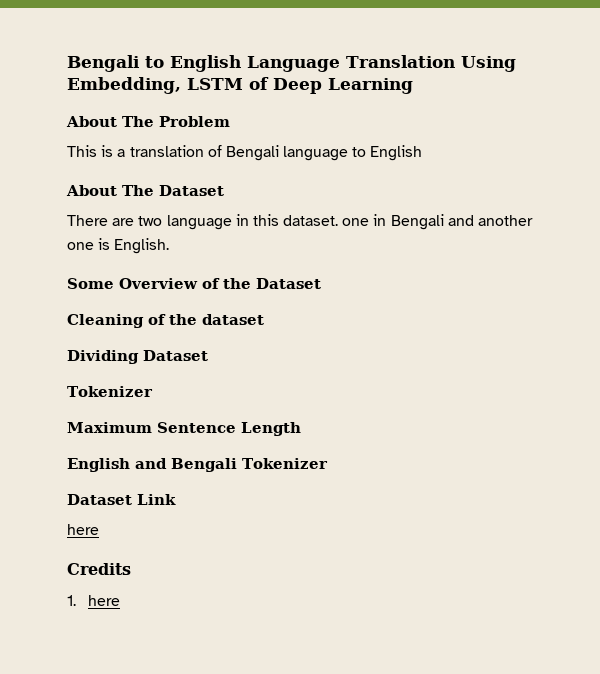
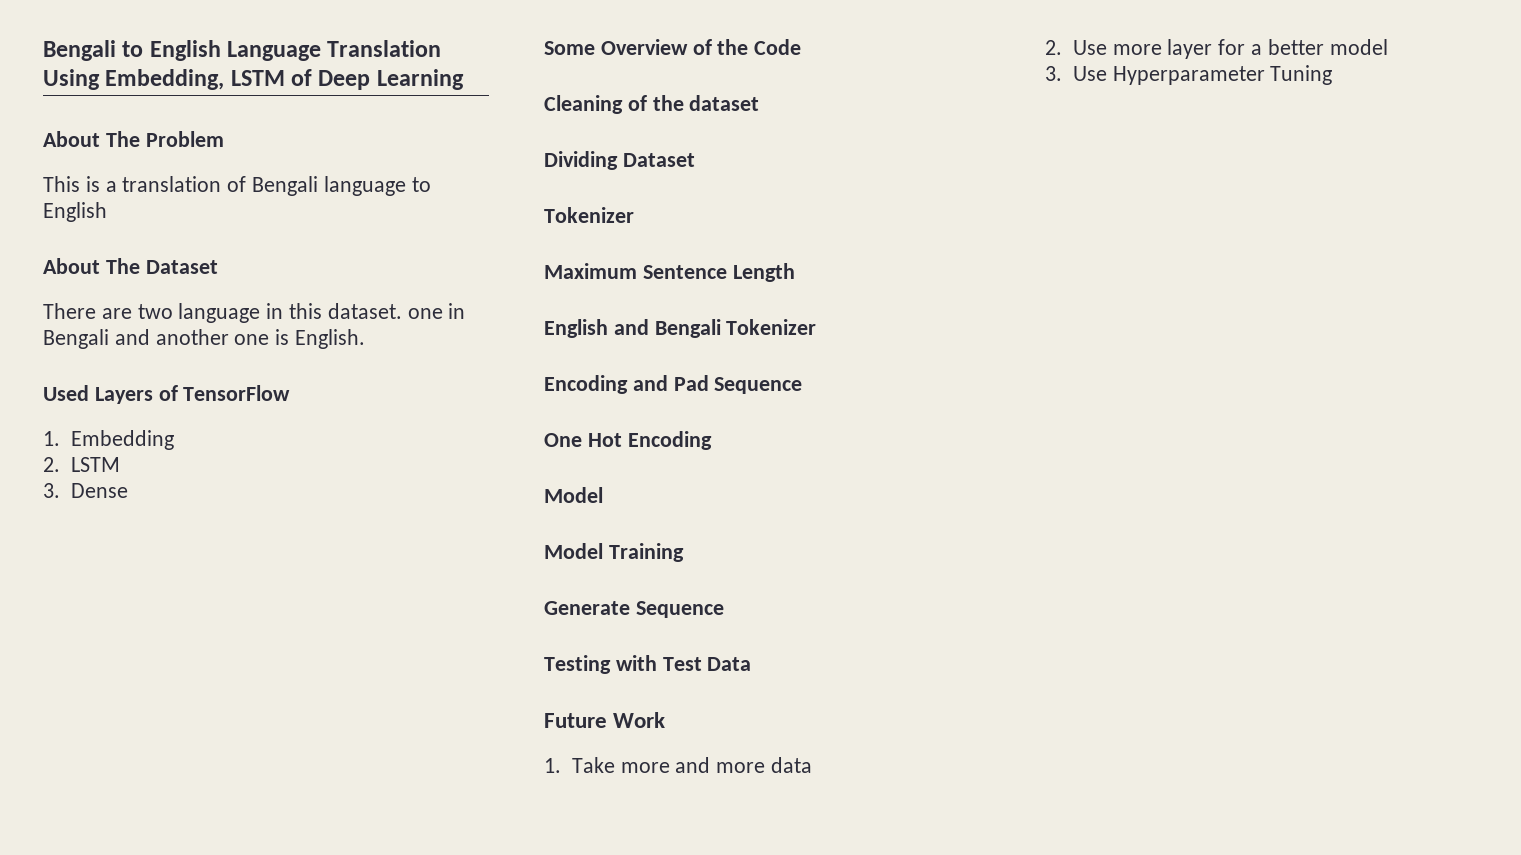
(170, 246) none -> [43,385,291,404] [43,430,174,450] [43,457,120,472] [43,483,128,498] // Used Layers of TensorFlow // 1. Embedding // 2. LSTM // 3. Dense
[256,278,321,289] Dataset -> [754,39,802,55] Code
[67,494,176,505] [67,524,99,535] [67,563,131,575] [67,595,121,606] Dataset Link // here // Credits // 1. here -> [544,375,803,394] [544,431,712,450] [544,487,603,503] [544,543,684,562] [544,601,724,618] [544,655,752,674] [544,712,666,728] [544,757,812,773] [1045,39,1388,59] [1045,65,1333,85] Encoding and Pad Sequence // One Hot Encoding // Model // Model Training // Generate Sequence // Testing with Test Data // Future Work // 1. Take more and more data // 2. Use more layer for a better model // 3. Use Hyperparameter Tuning

